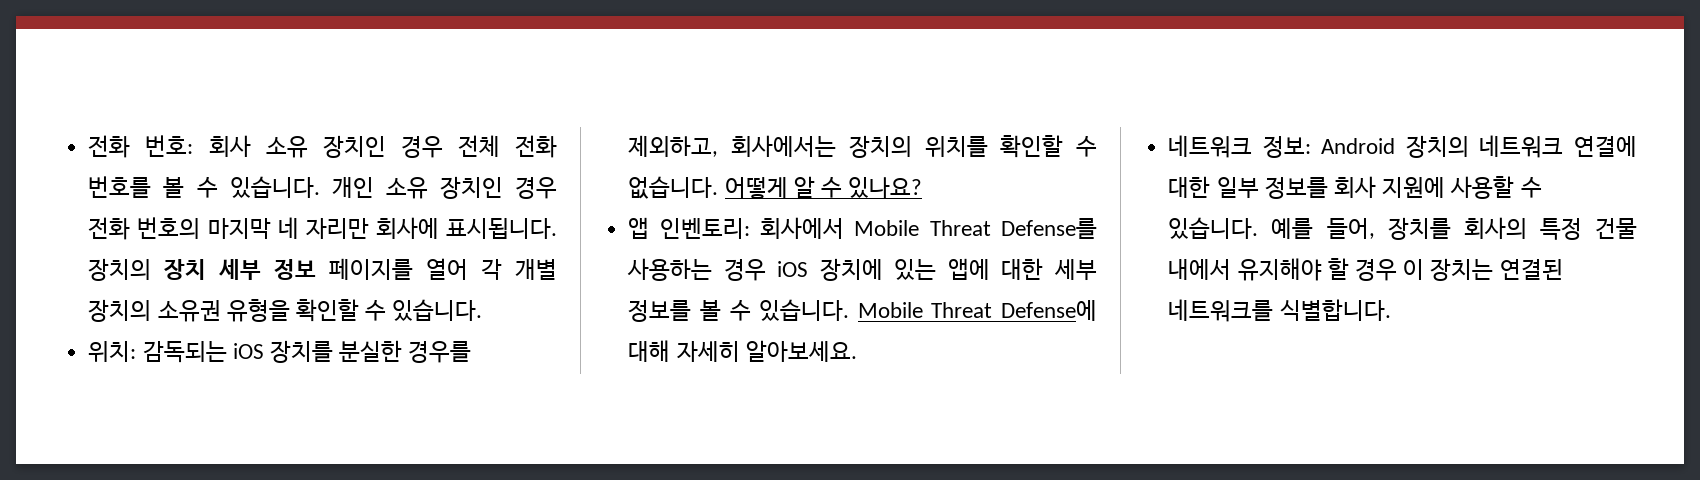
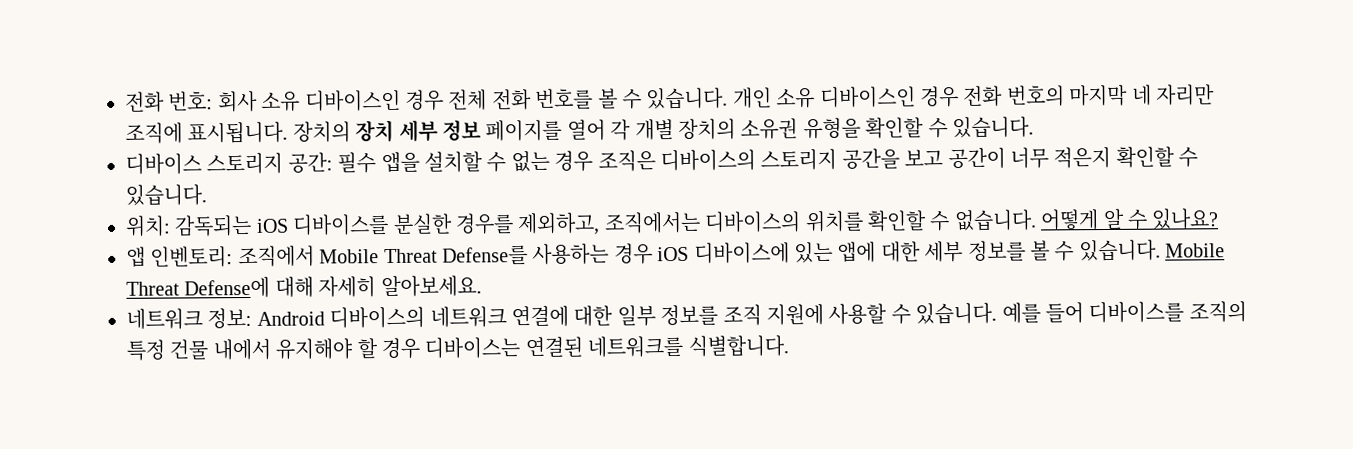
[322,135,386,158] 장치인 -> [304,89,401,112] 디바이스인
[439,176,503,199] 장치인 -> [819,86,916,109] 디바이스인
[375,217,439,239] 회사에 -> [125,122,183,144] 조직에
(483, 310) none -> [125,146,1199,175] [125,184,207,206] // 디바이스 스토리지 공간: 필수 앱을 설치할 수 없는 경우 조직은 디바이스의 스토리지 공간을 보고 공간이 너무 적은지 확인할 수 있습니다.
[269,340,333,363] 장치를 -> [292,214,390,236] 디바이스를
[731,135,912,158] 회사에서는 장치의 -> [603,211,802,234] 조직에서는 디바이스의
[759,217,844,239] 회사에서 -> [237,245,315,268] 조직에서
[819,258,883,281] 장치에 -> [693,242,790,264] 디바이스에
[1405,135,1469,158] 장치의 -> [329,306,426,329] 디바이스의
[1333,176,1376,198] 회사 -> [722,304,762,326] 조직
[1326,217,1527,240] 들어, 장치를 회사의 -> [1044,301,1247,324] 들어 디바이스를 조직의
[1403,258,1494,281] 이 장치는 -> [424,337,521,359] 디바이스는

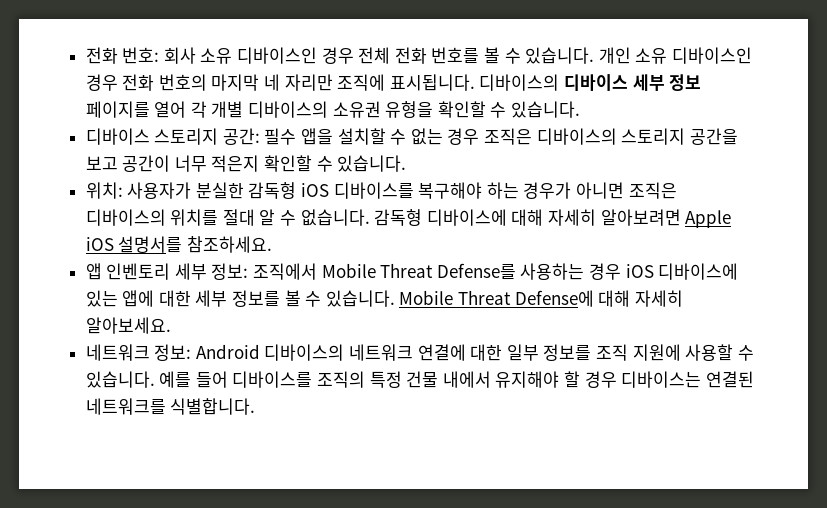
[292,119,395,143] 장치의 장치 -> [479,74,629,91] 디바이스의 디바이스
[677,118,736,140] 장치의 -> [248,101,329,118] 디바이스의
[174,208,1220,237] [126,246,234,268] 감독되는 iOS 디바이스를 분실한 경우를 제외하고, 조직에서는 디바이스의 위치를 확인할 수 없습니다. 어떻게 알 수 있나요? // 앱 인벤토리: -> [127,182,677,199] [85,209,732,228] [85,236,272,253] [85,263,249,280] 사용자가 분실한 감독형 iOS 디바이스를 복구해야 하는 경우가 아니면 조직은 디바이스의 위치를 절대 알 수 없습니다. 감독형 디바이스에 대해 자세히 알아보려면 Apple iOS 설명서를 참조하세요. // 앱 인벤토리 세부 정보:

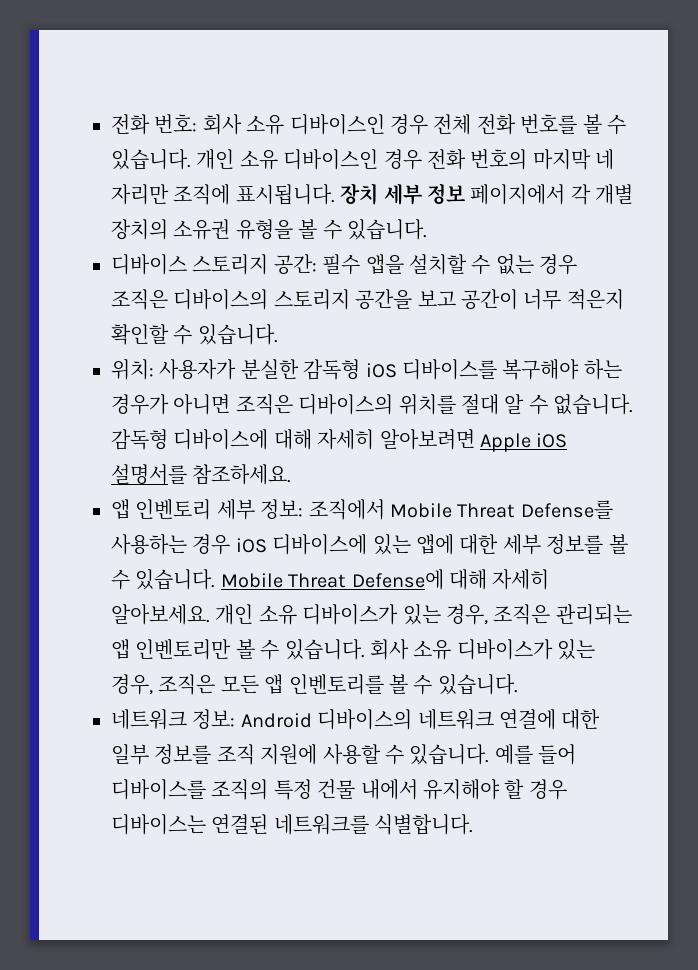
[479,74,702,91] [85,101,187,118] 디바이스의 디바이스 세부 정보 페이지를 열어 -> [340,183,566,205] 장치 세부 정보 페이지에서
[248,101,329,118] 디바이스의 -> [111,219,168,240] 장치의
[437,101,486,118] 확인할 -> [298,219,318,239] 볼
(171, 325) none -> [215,604,632,625] [111,639,596,660] [111,674,518,695] 개인 소유 디바이스가 있는 경우, 조직은 관리되는 앱 인벤토리만 볼 수 있습니다. 회사 소유 디바이스가 있는 경우, 조직은 모든 앱 인벤토리를 볼 수 있습니다.

